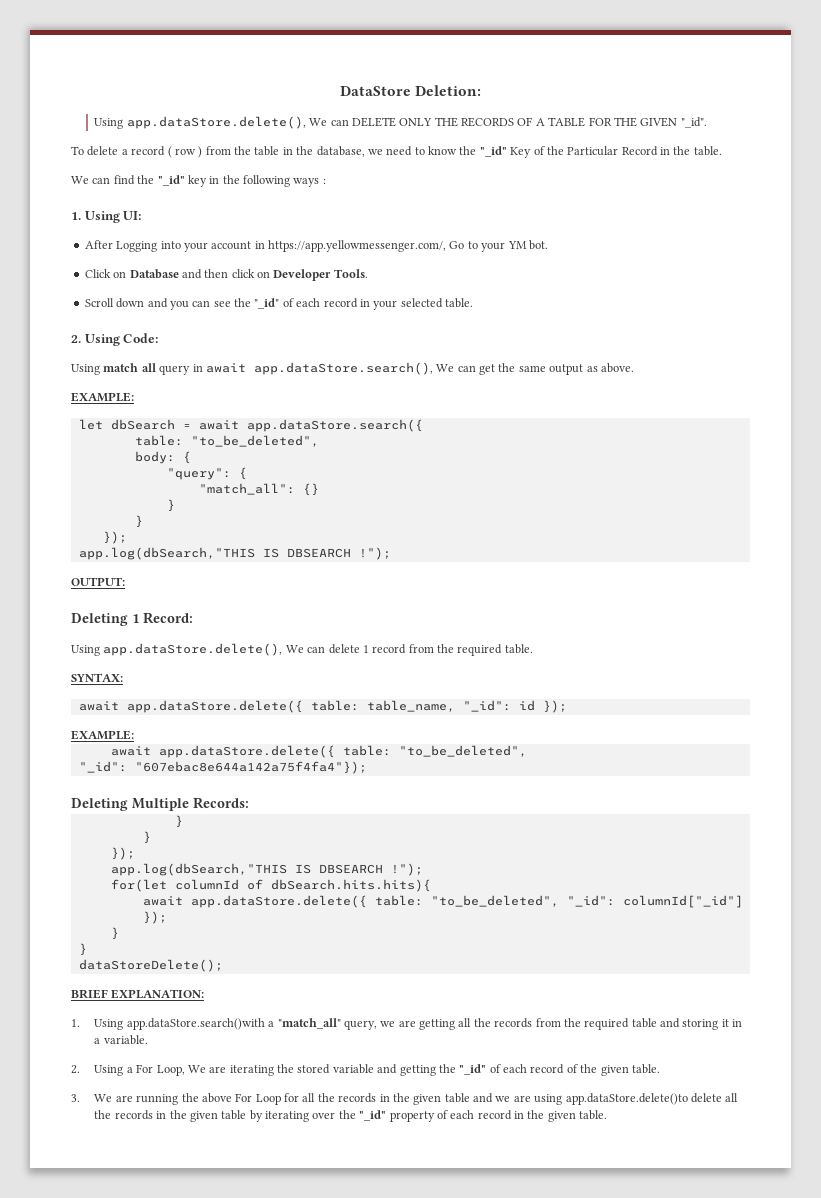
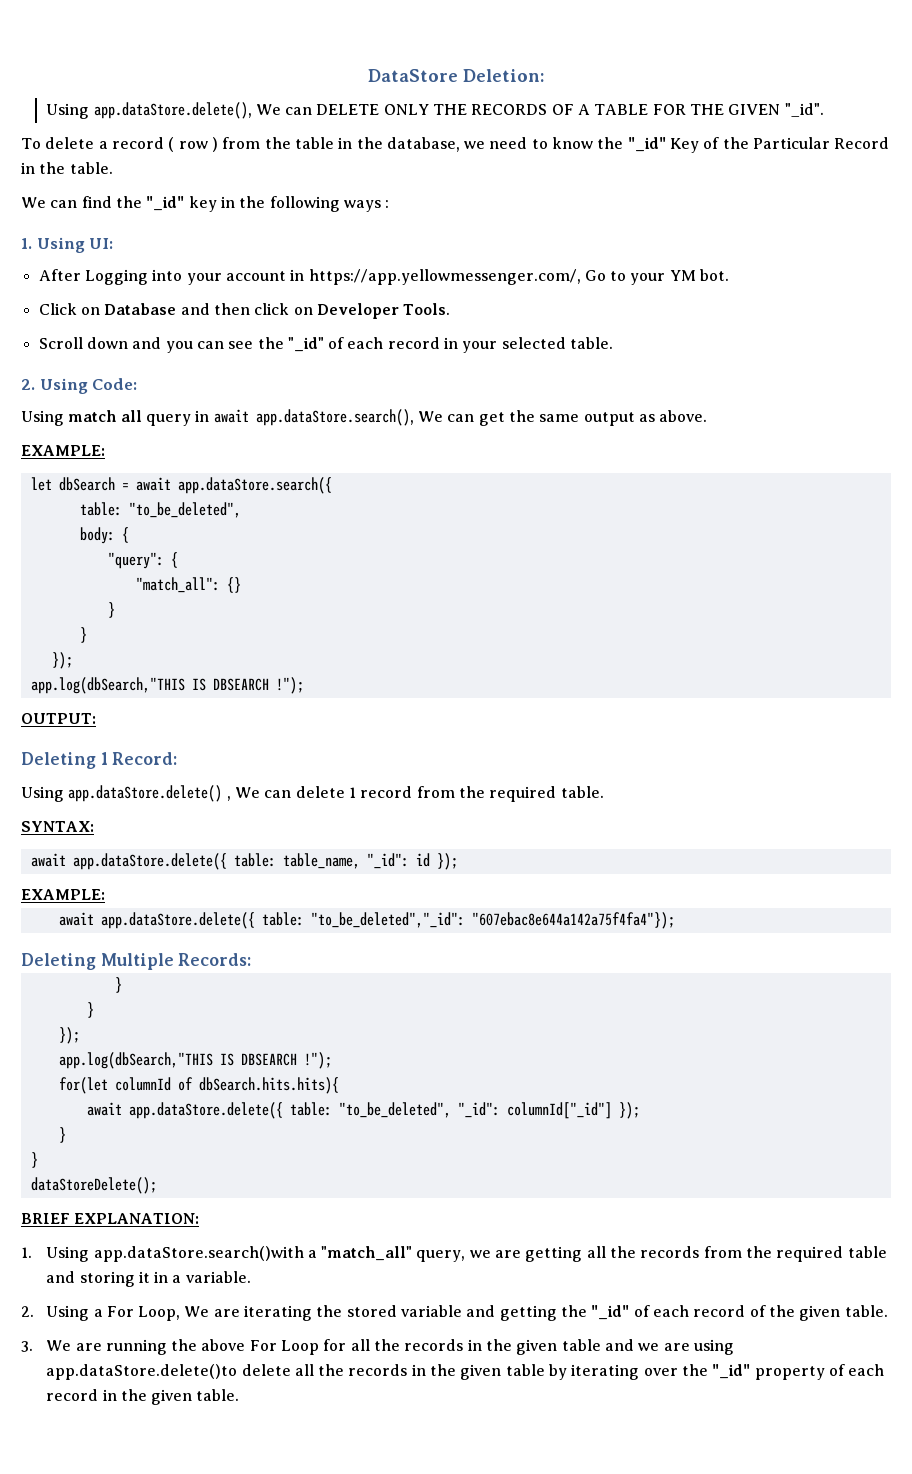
[103,643,283,656] app.dataStore.delete(), -> [68,785,231,802] app.dataStore.delete() ,
[398,745,527,757] [78,761,127,773] "to_be_deleted", // "_id": -> [310,912,465,928] "to_be_deleted","_id":

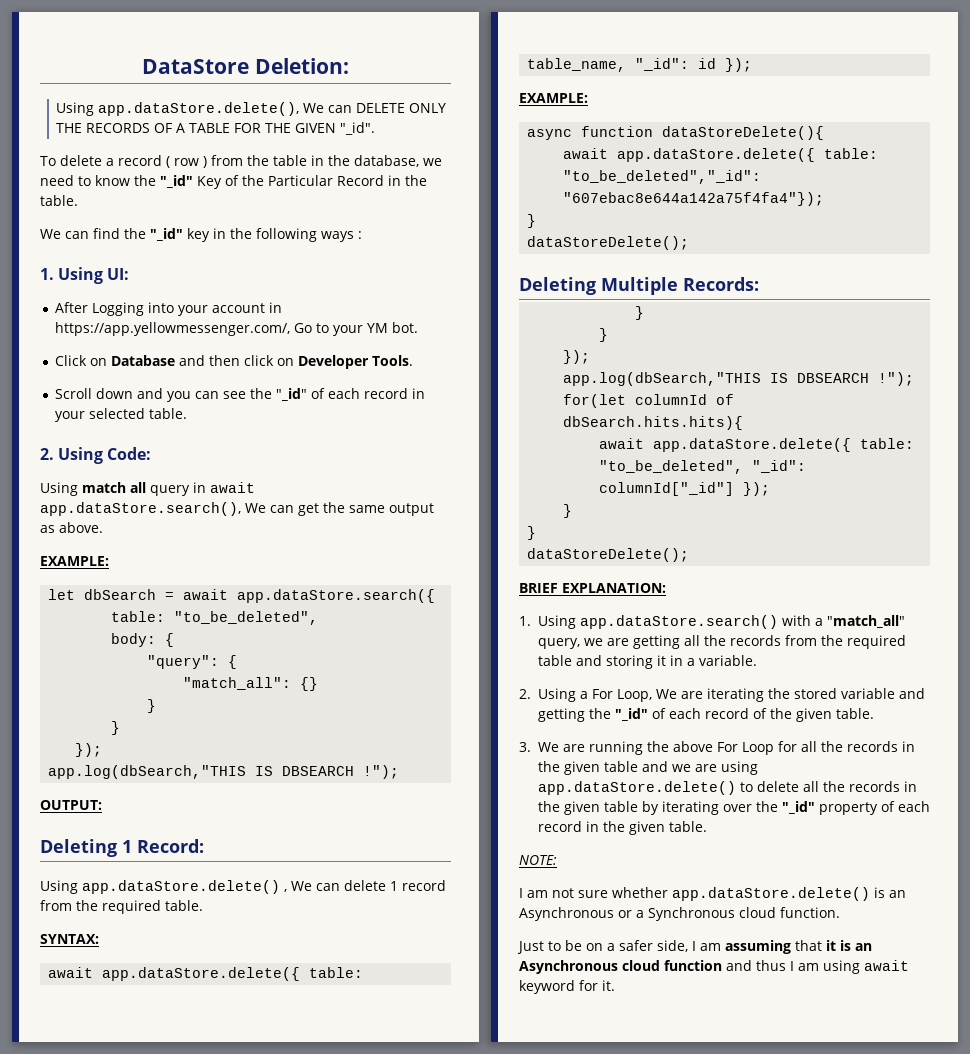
(105, 894) none -> [527,126,825,140] // async function dataStoreDelete(){
(675, 920) none -> [527,214,537,228] [527,236,690,250] // } // dataStoreDelete();
[93,1246,304,1262] app.dataStore.search()with -> [579,615,811,629] app.dataStore.search() with
[46,1364,238,1380] app.dataStore.delete()to -> [537,781,753,795] app.dataStore.delete() to
(240, 1395) none -> [519,855,557,865] [519,887,906,901] [519,907,840,921] [517,940,872,954] [519,960,909,974] [519,980,615,994] // NOTE: // I am not sure whether app.dataStore.delete() is an Asynchronous or a Synchronous cloud function. // Just to be on a safer side, I am assuming that it is an Asynchronous cloud function and thus I am using await keyword for it.

